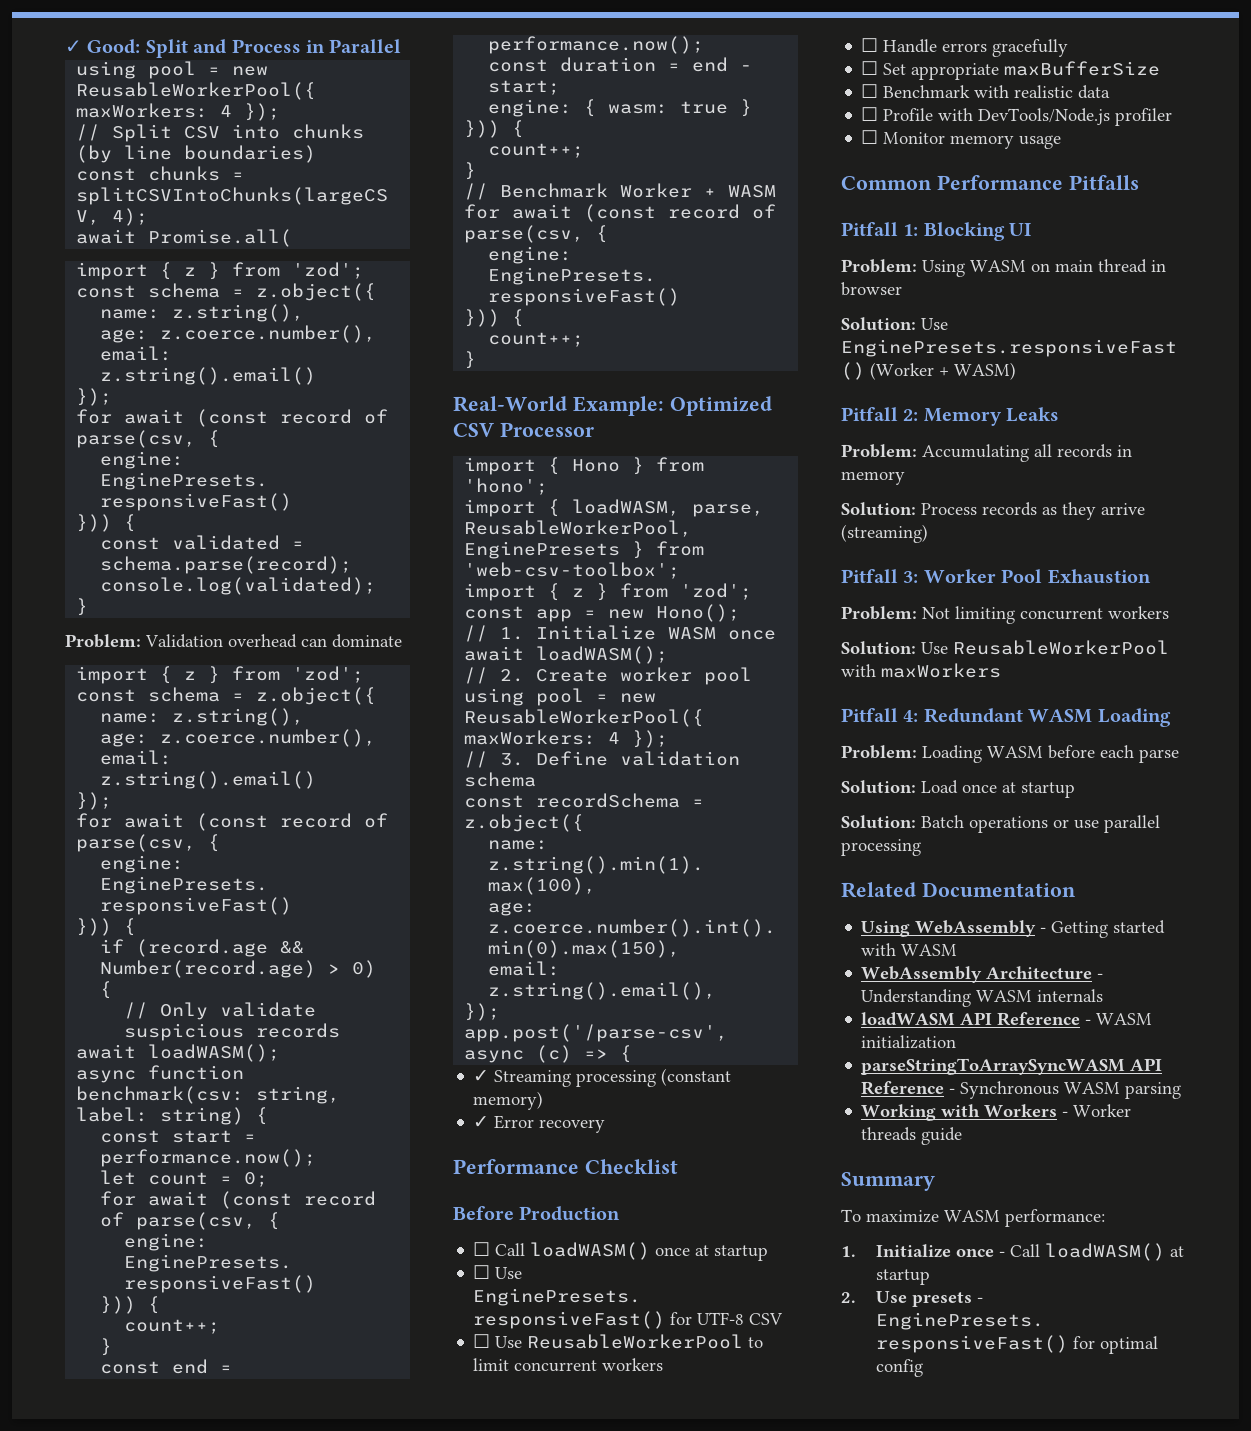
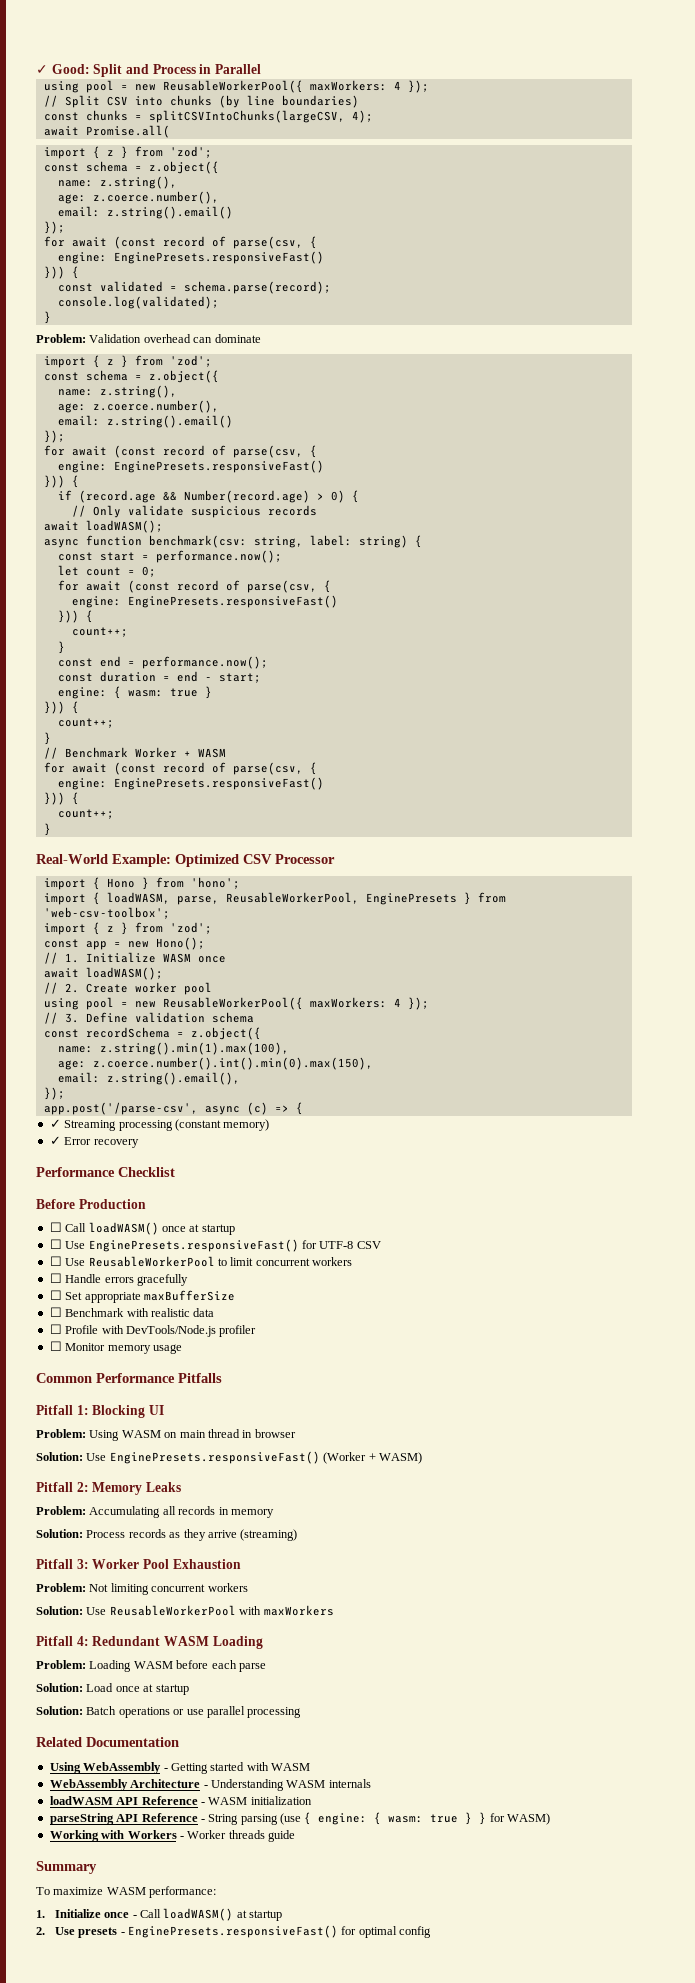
[861,1058,1163,1075] [861,1081,1121,1099] parseStringToArraySyncWASM API Reference - Synchronous WASM -> [49,1813,239,1825] parseString API Reference - String
(1182, 1090) none -> [280,1812,551,1825] (use { engine: { wasm: true } } for WASM)

